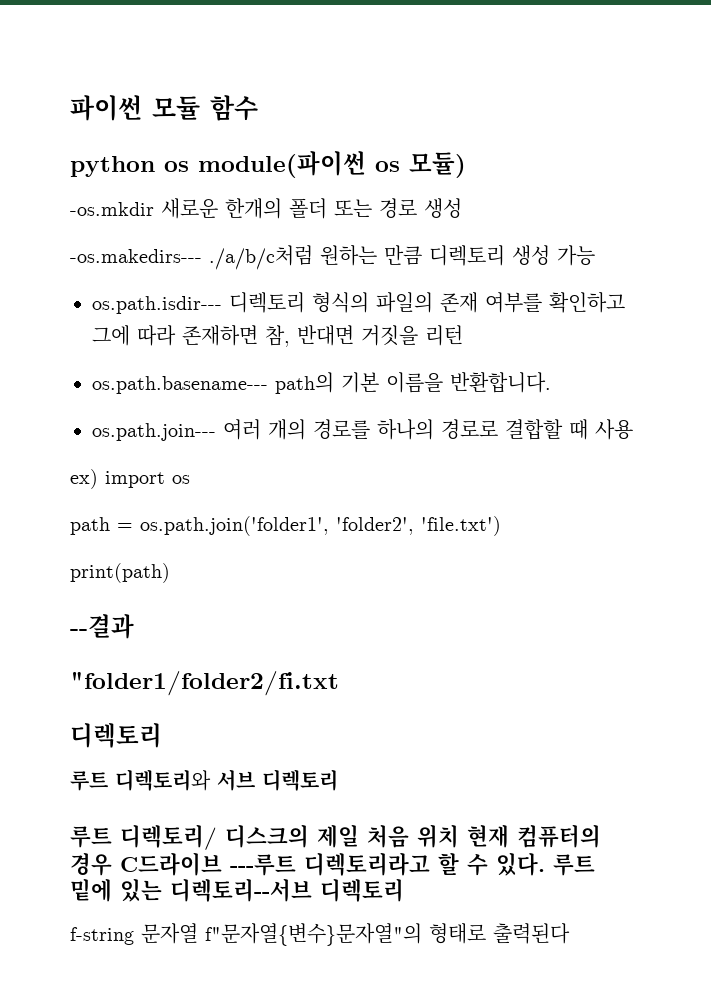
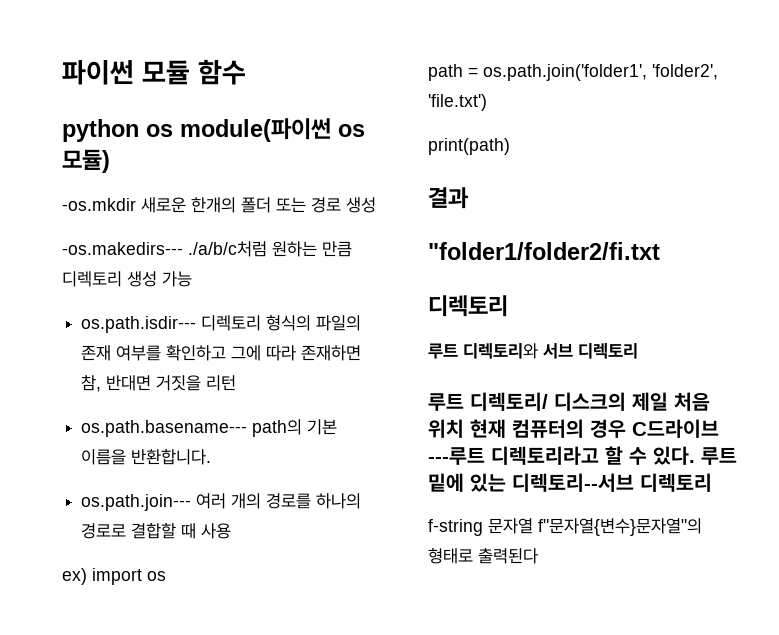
[70,614,134,639] --결과 -> [428,187,468,209] 결과

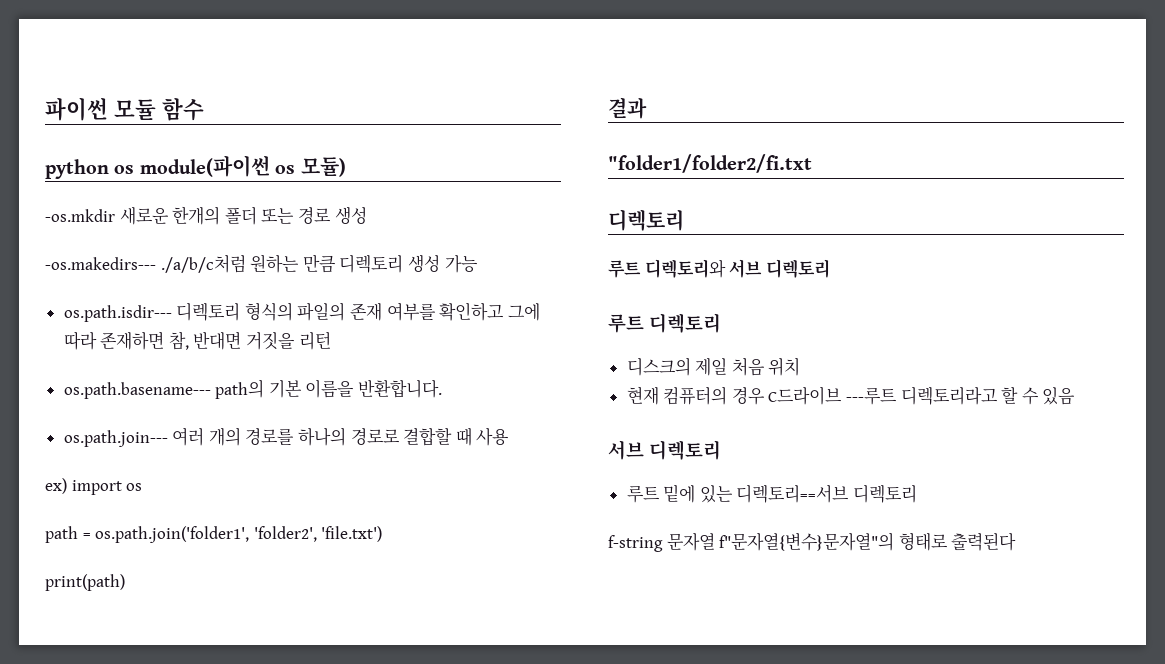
[470,392,548,411] 디렉토리/ -> [649,313,721,333] 디렉토리 //
(464, 428) none -> (801, 366) //
[653,446,695,465] 있다. -> [1042,387,1076,405] [608,440,721,460] 있음 // 서브 디렉토리 //
[512,473,634,492] 디렉토리--서브 -> [736,484,850,503] 디렉토리==서브

